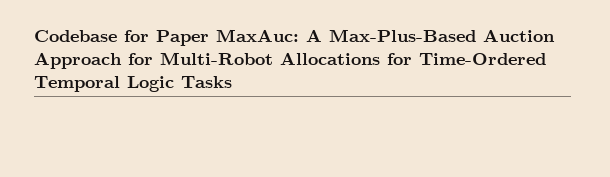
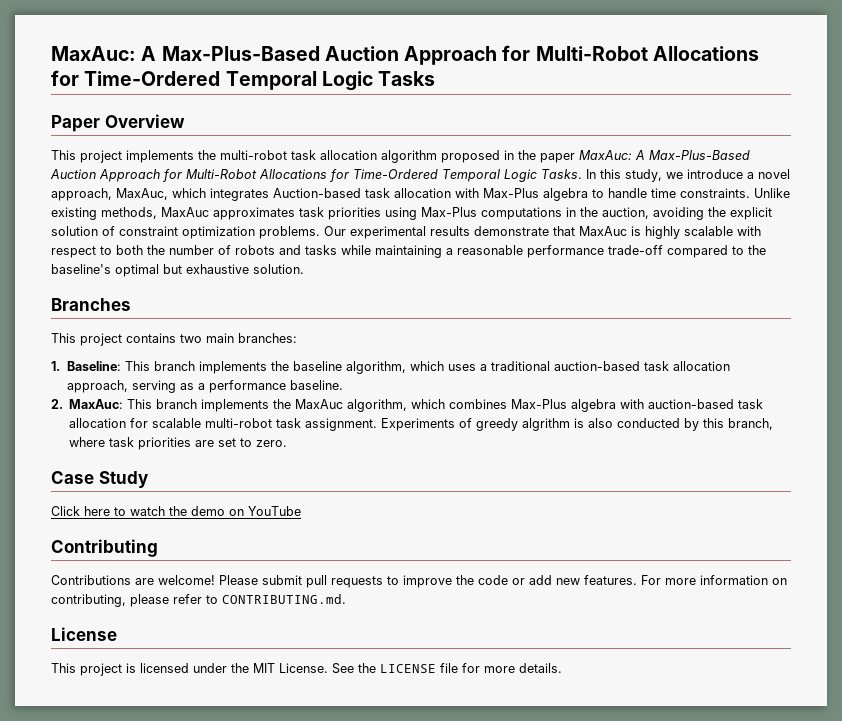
[34,30,209,46] Codebase for Paper -> (51, 53) none
(232, 82) none -> [51,114,185,132] [51,150,750,163] [50,169,790,182] [51,188,790,201] [51,207,772,220] [51,226,761,239] [51,245,766,258] [51,264,304,277] [51,298,131,311] [51,333,297,346] [51,361,730,374] [66,380,343,393] [51,399,764,412] [69,418,774,431] [69,437,288,450] [51,471,148,488] [51,506,301,516] [51,539,158,557] [51,575,787,588] [51,594,346,607] [51,627,117,641] [51,663,562,676] // Paper Overview // This project implements the multi-robot task allocation algorithm proposed in the paper MaxAuc: A Max-Plus-Based Auction Approach for Multi-Robot Allocations for Time-Ordered Temporal Logic Tasks. In this study, we introduce a novel approach, MaxAuc, which integrates Auction-based task allocation with Max-Plus algebra to handle time constraints. Unlike existing methods, MaxAuc approximates task priorities using Max-Plus computations in the auction, avoiding the explicit solution of constraint optimization problems. Our experimental results demonstrate that MaxAuc is highly scalable with respect to both the number of robots and tasks while maintaining a reasonable performance trade-off compared to the baseline's optimal but exhaustive solution. // Branches // This project contains two main branches: // 1. Baseline: This branch implements the baseline algorithm, which uses a traditional auction-based task allocation approach, serving as a performance baseline. // 2. MaxAuc: This branch implements the MaxAuc algorithm, which combines Max-Plus algebra with auction-based task allocation for scalable multi-robot task assignment. Experiments of greedy algrithm is also conducted by this branch, where task priorities are set to zero. // Case Study // Click here to watch the demo on YouTube // Contributing // Contributions are welcome! Please submit pull requests to improve the code or add new features. For more information on contributing, please refer to CONTRIBUTING.md. // License // This project is licensed under the MIT License. See the LICENSE file for more details.

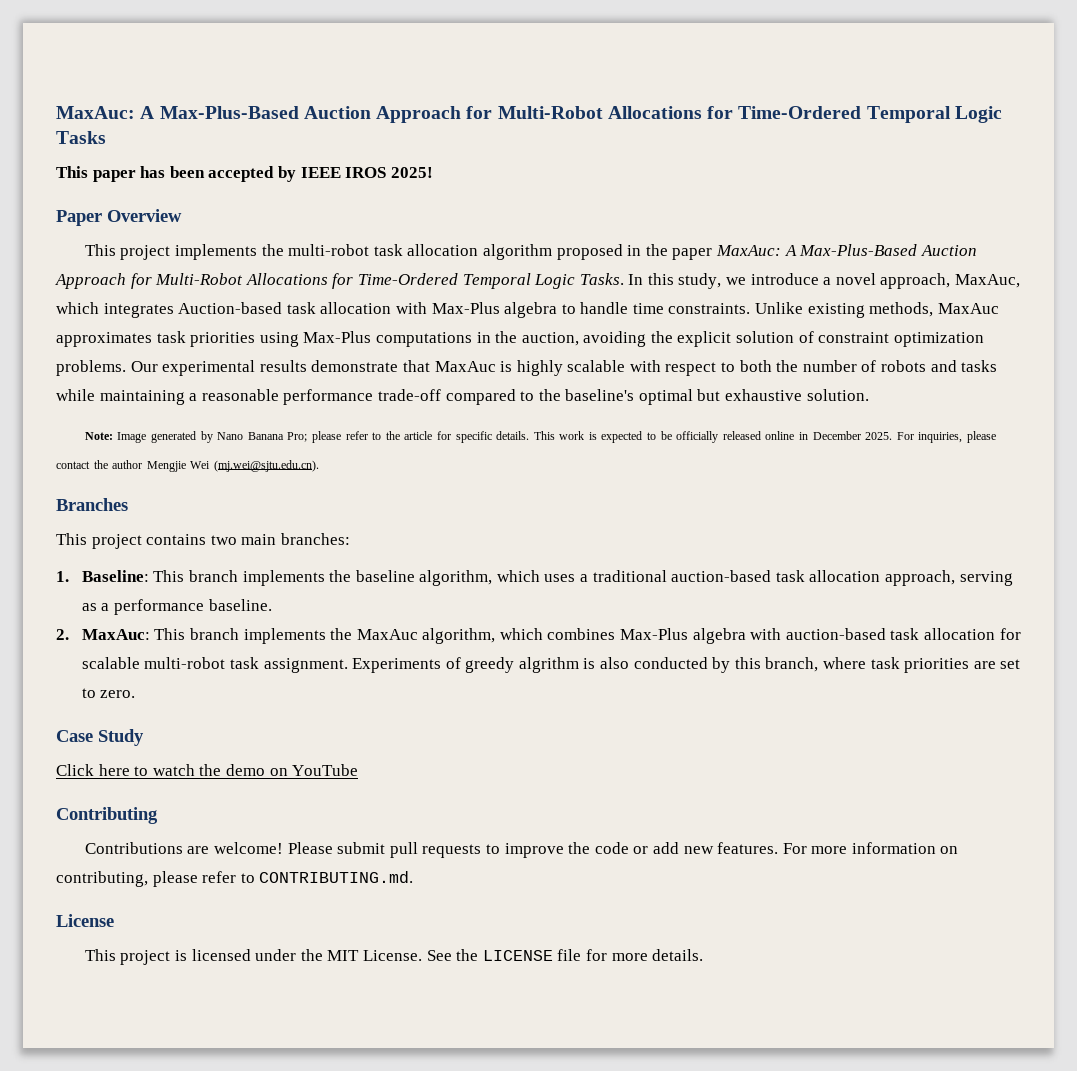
(436, 78) none -> [56,166,433,182] // This paper has been accepted by IEEE IROS 2025!
(304, 269) none -> [84,431,996,443] [56,460,319,472] // Note: Image generated by Nano Banana Pro; please refer to the article for specific details. This work is expected to be officially released online in December 2025. For inquiries, please contact the author Mengjie Wei (mj.wei@sjtu.edu.cn).

